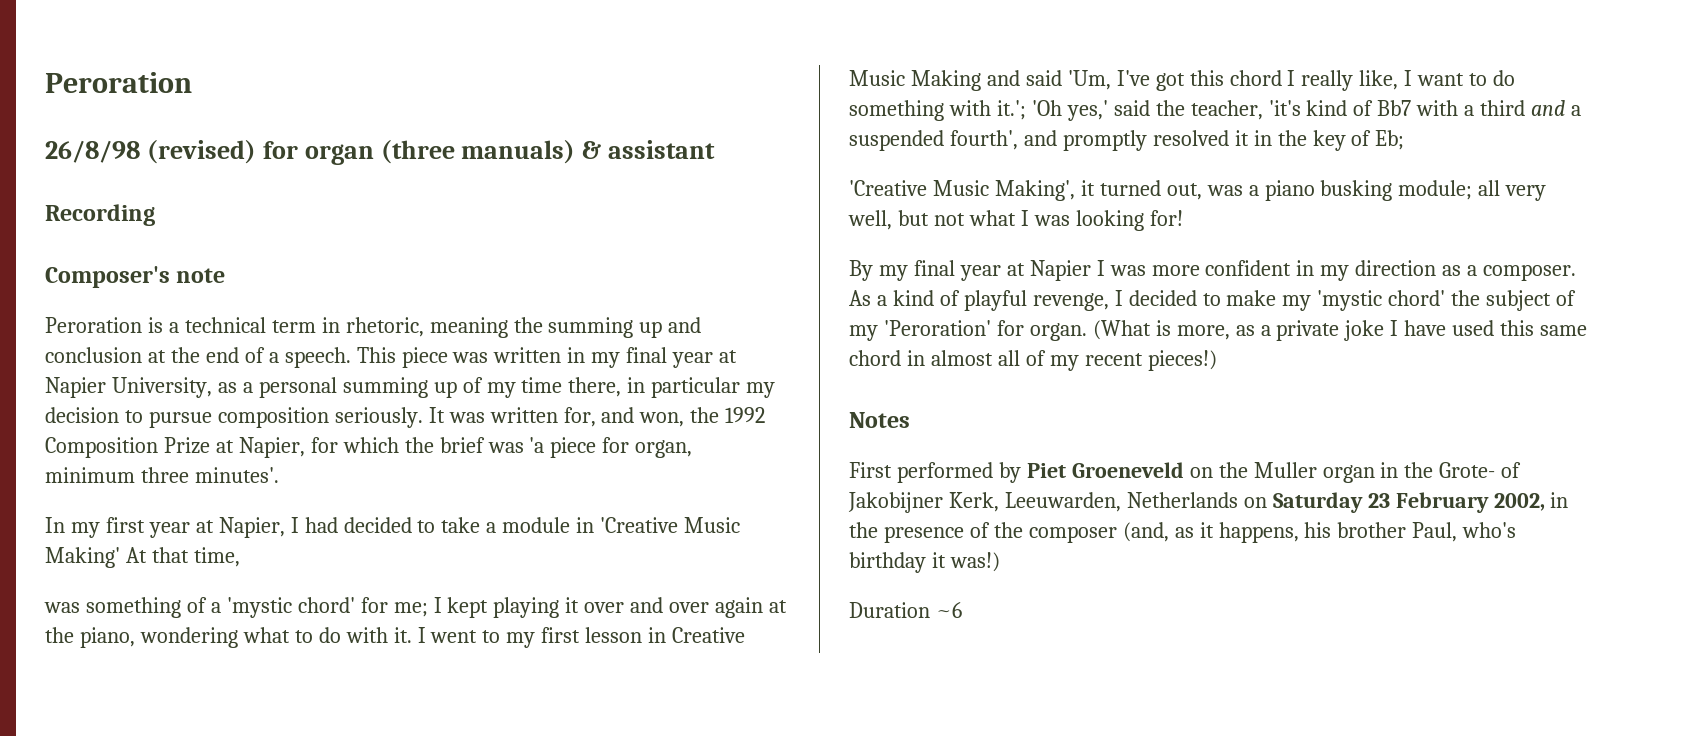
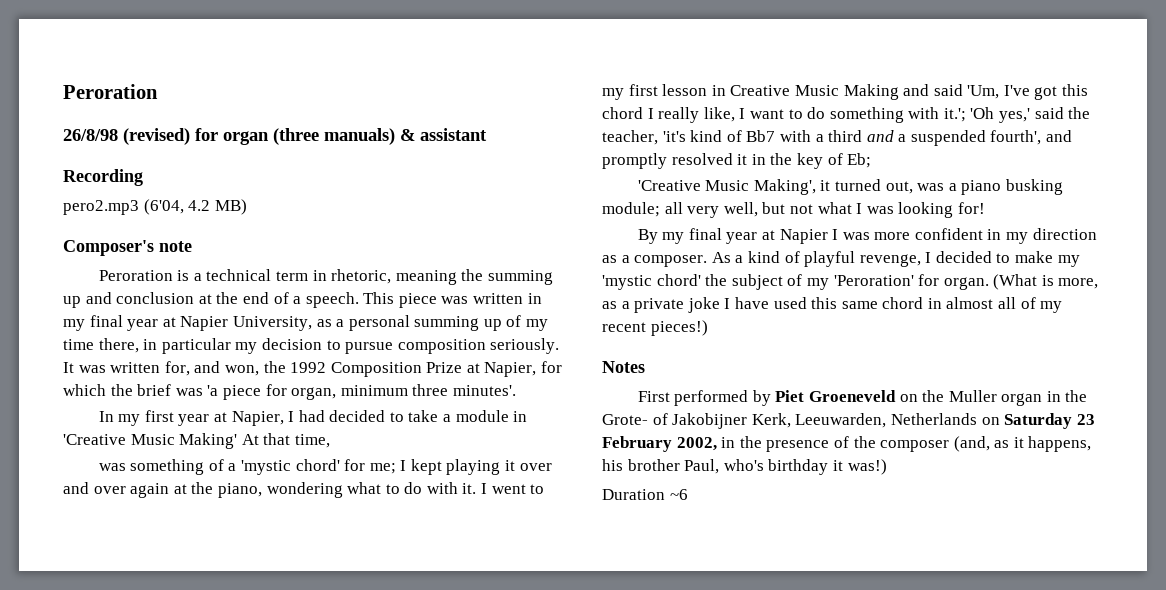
(155, 215) none -> [63,199,247,215] // pero2.mp3 (6'04, 4.2 MB)

